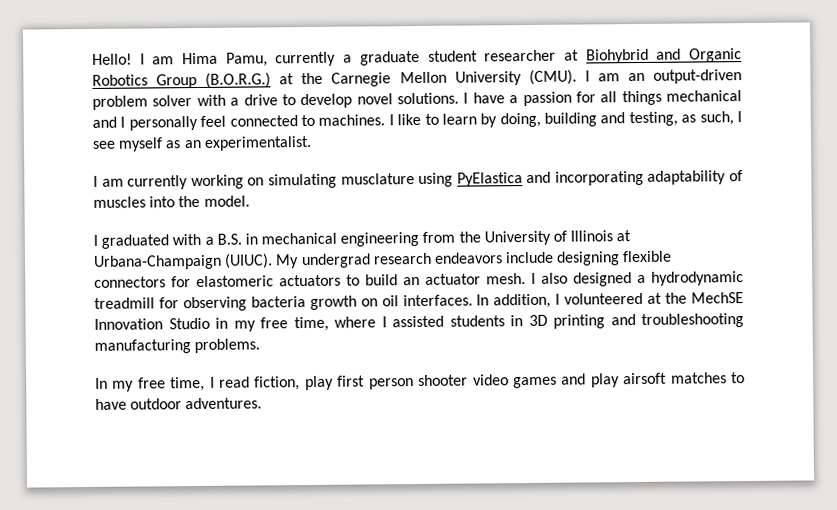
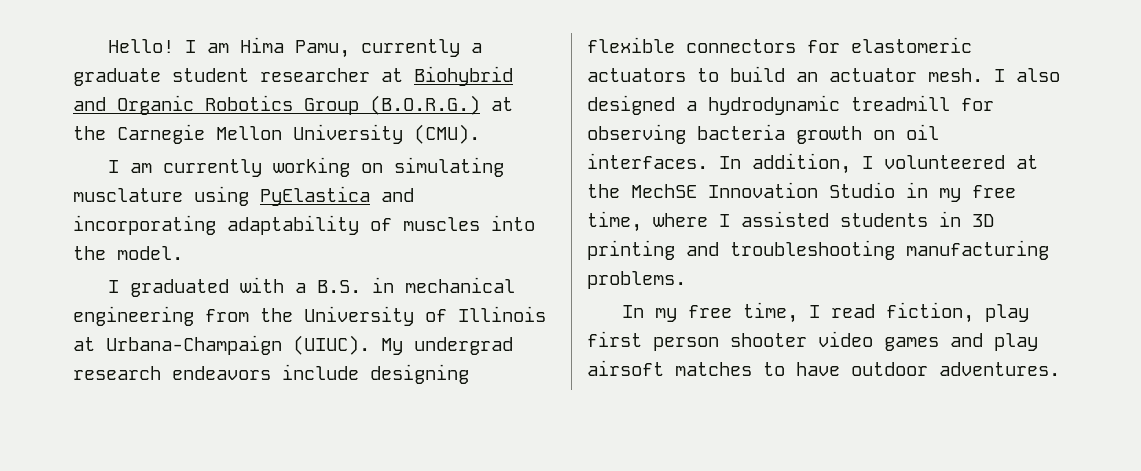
[584,69,742,84] [92,90,742,110] [92,111,743,131] [92,135,312,152] I am an output-driven problem solver with a drive to develop novel solutions. I have a passion for all things mechanical and I personally feel connected to machines. I like to learn by doing, building and testing, as such, I see myself as an experimentalist. -> (480, 134) none

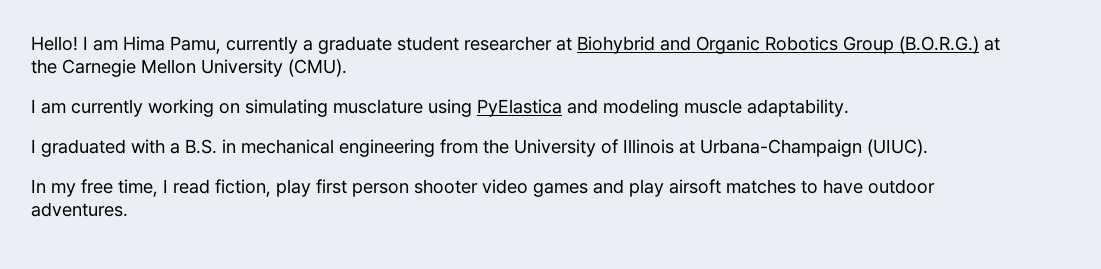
[73,215,535,235] [73,246,183,260] incorporating adaptability of muscles into the model. -> [603,99,849,117] modeling muscle adaptability.
[381,337,513,355] [73,364,469,384] [587,37,972,53] [587,66,1060,82] [587,95,994,115] [587,124,939,144] [587,153,1038,174] [587,182,1016,202] [587,211,994,232] [587,240,1049,260] [587,271,686,289] My undergrad research endeavors include designing flexible connectors for elastomeric actuators to build an actuator mesh. I also designed a hydrodynamic treadmill for observing bacteria growth on oil interfaces. In addition, I volunteered at the MechSE Innovation Studio in my free time, where I assisted students in 3D printing and troubleshooting manufacturing problems. -> (928, 148) none

